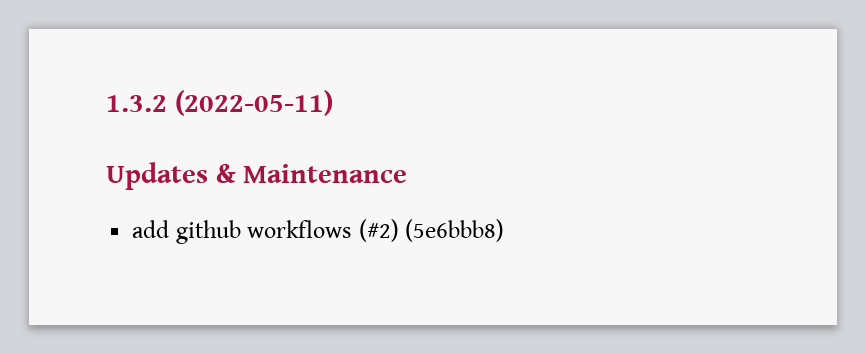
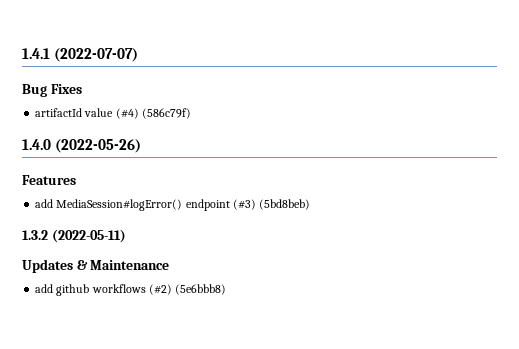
(106, 103) none -> [22,48,139,62] [22,84,82,97] [35,108,191,119] [22,139,142,153] [22,175,76,185] [35,199,311,211] 1.4.1 (2022-07-07) // Bug Fixes // artifactId value (#4) (586c79f) // 1.4.0 (2022-05-26) // Features // add MediaSession#logError() endpoint (#3) (5bd8beb) //

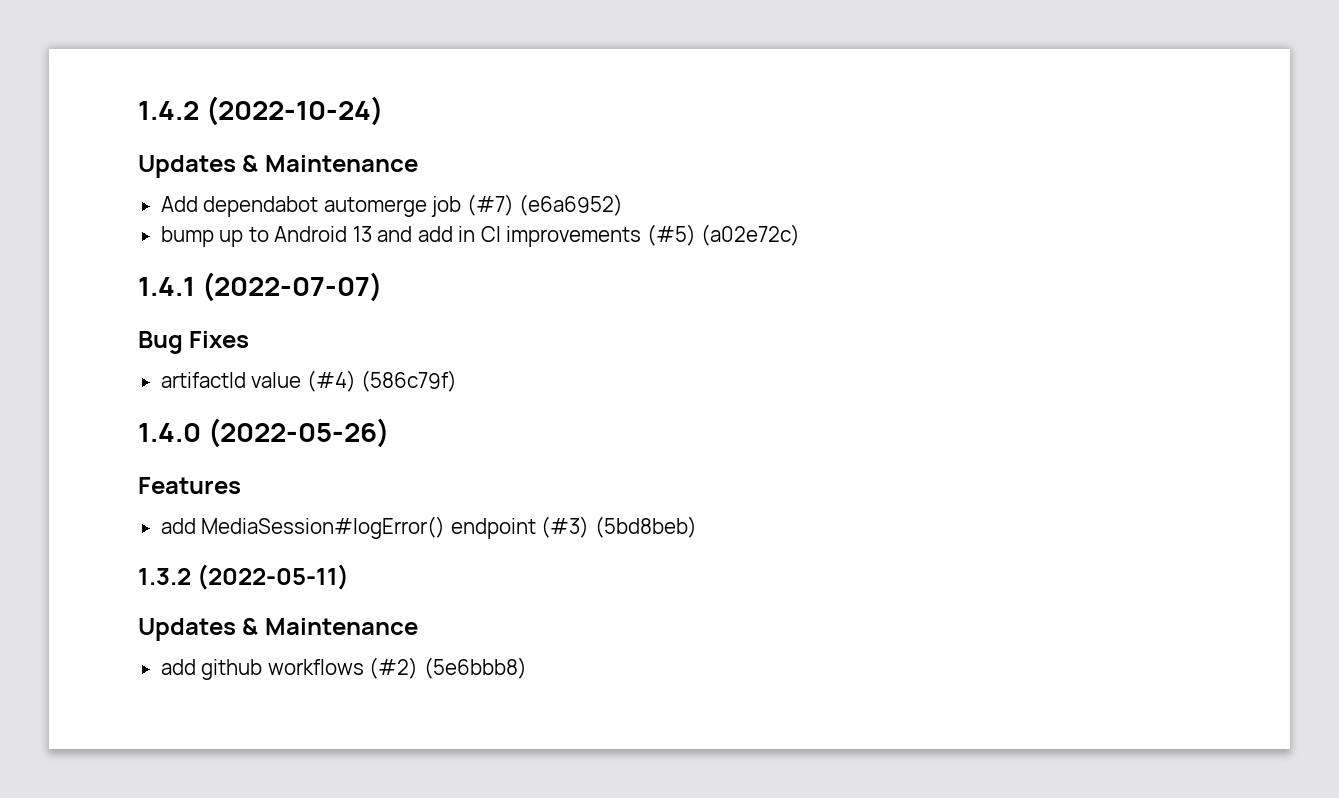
(22, 53) none -> [138,96,384,126] [138,155,418,178] [160,194,624,217] [160,224,801,247] 1.4.2 (2022-10-24) // Updates & Maintenance // Add dependabot automerge job (#7) (e6a6952) // bump up to Android 13 and add in CI improvements (#5) (a02e72c) //

